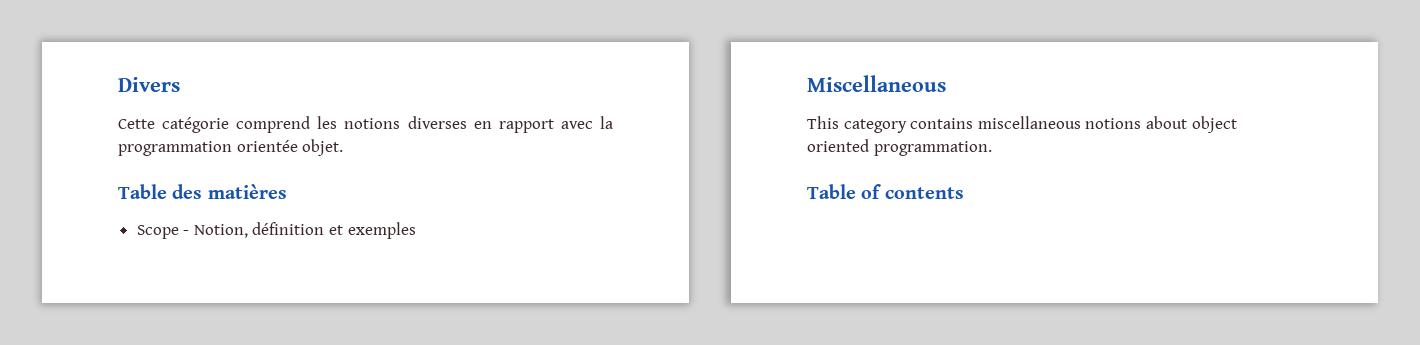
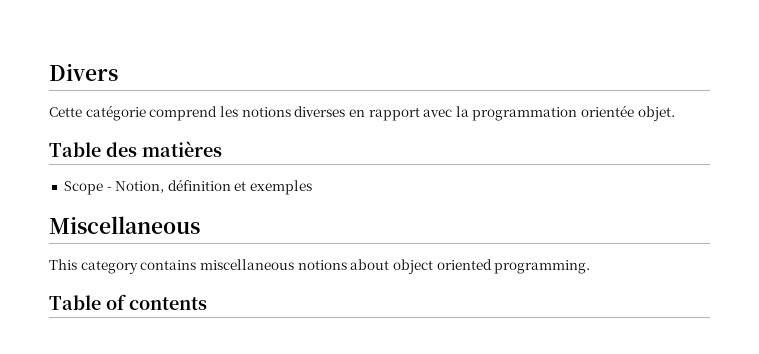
[873,141,992,156] programmation. -> [494,260,591,274] programming.

